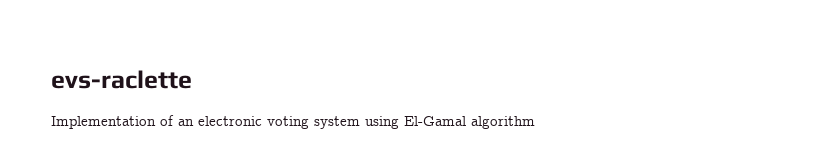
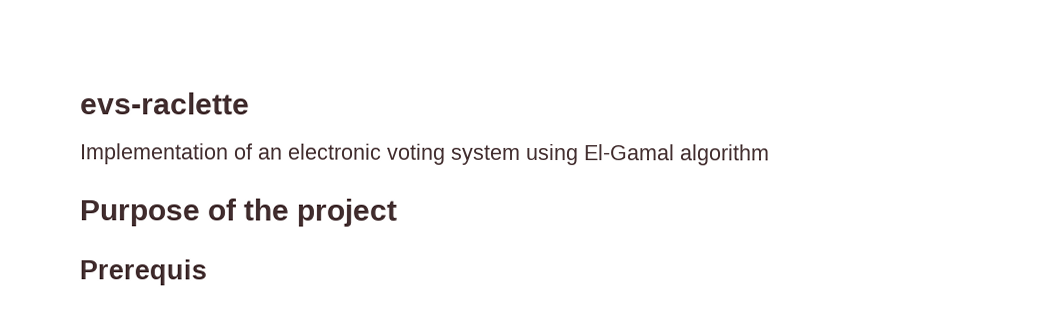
(535, 122) none -> [79,198,398,227] [79,259,207,286] // Purpose of the project // Prerequis

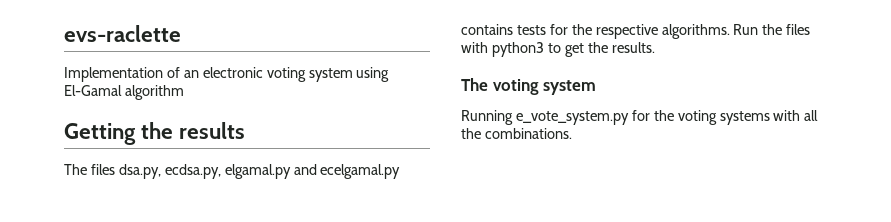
[79,198,398,227] [79,259,207,286] Purpose of the project // Prerequis -> [64,122,246,145] [64,164,401,179] [461,24,811,39] [461,42,655,57] [461,78,597,95] [461,110,819,125] [461,128,572,139] Getting the results // The files dsa.py, ecdsa.py, elgamal.py and ecelgamal.py contains tests for the respective algorithms. Run the files with python3 to get the results. // The voting system // Running e_vote_system.py for the voting systems with all the combinations.

